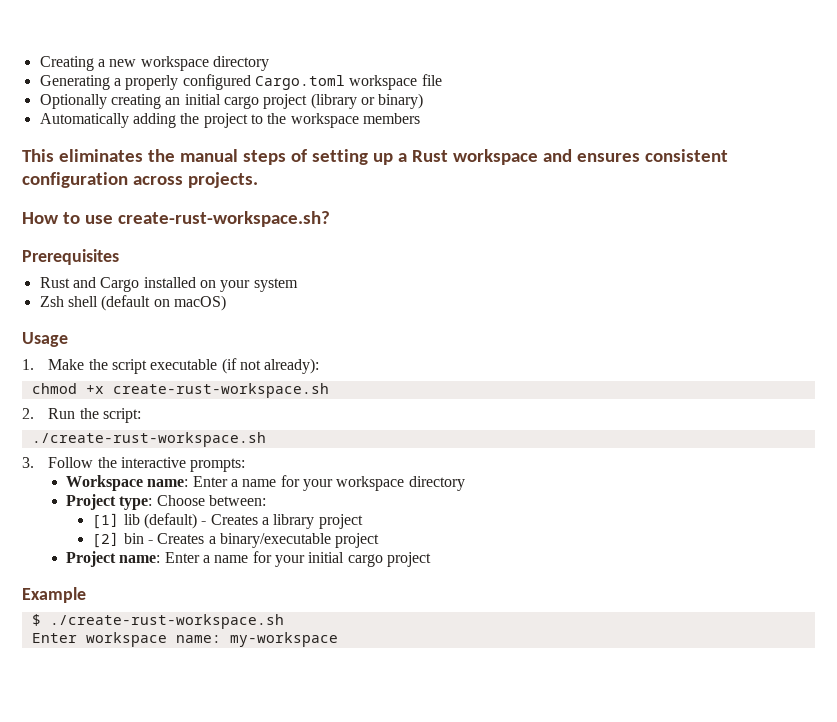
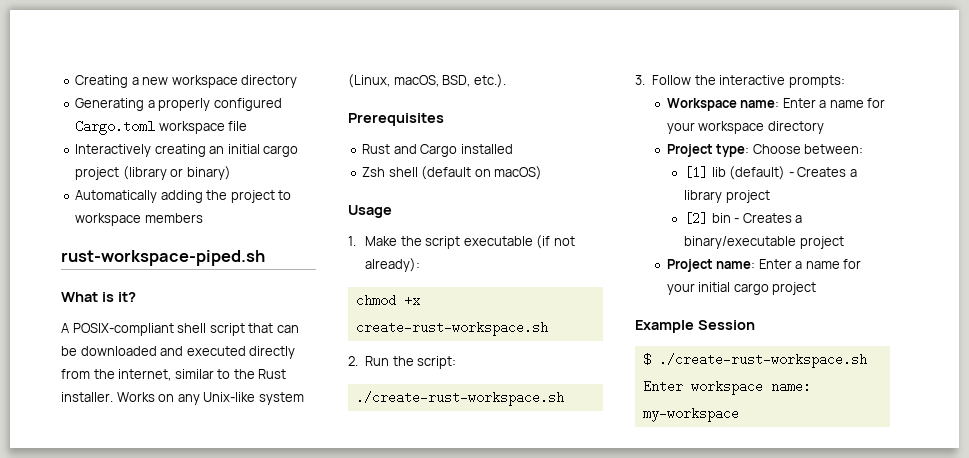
[39,94,107,109] Optionally -> [75,144,152,157] Interactively
[267,113,287,124] the -> (292, 195) none
[22,149,728,165] [22,172,258,188] [22,211,330,227] This eliminates the manual steps of setting up a Rust workspace and ensures consistent configuration across projects. // How to use create-rust-workspace.sh? -> [61,250,265,266] [61,292,136,302] [61,323,299,336] [61,346,296,359] [61,369,287,381] [61,392,304,405] [348,74,506,88] rust-workspace-piped.sh // What is it? // A POSIX-compliant shell script that can be downloaded and executed directly from the internet, similar to the Rust installer. Works on any Unix-like system (Linux, macOS, BSD, etc.).
[199,278,298,292] on your system -> (513, 149) none
(86, 595) none -> [697,320,755,330] Session

